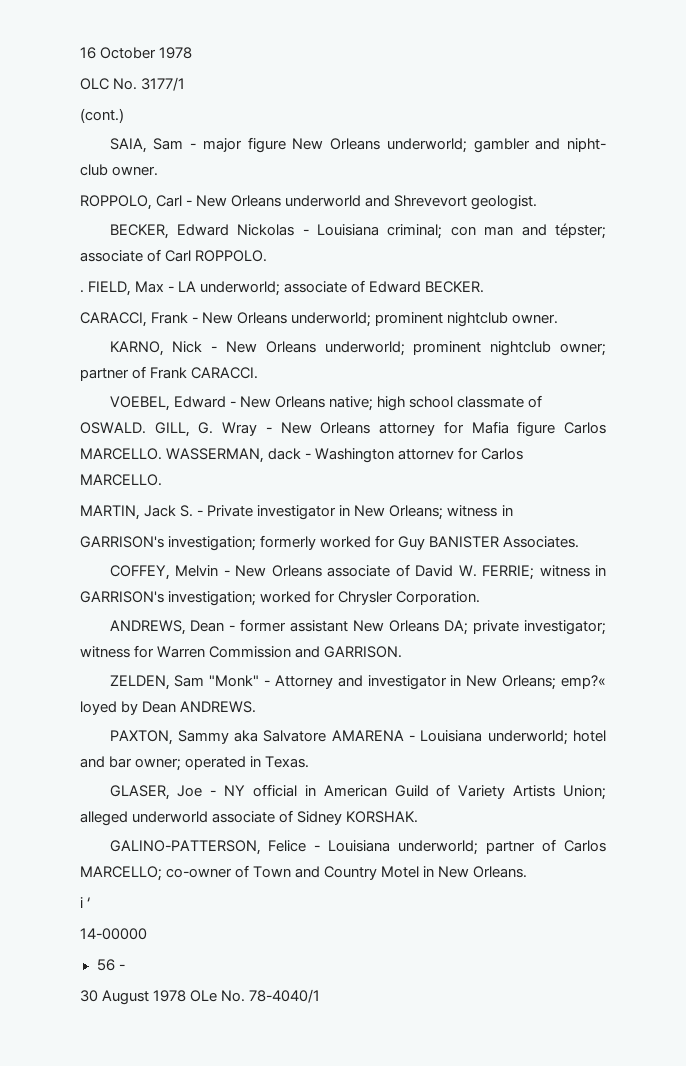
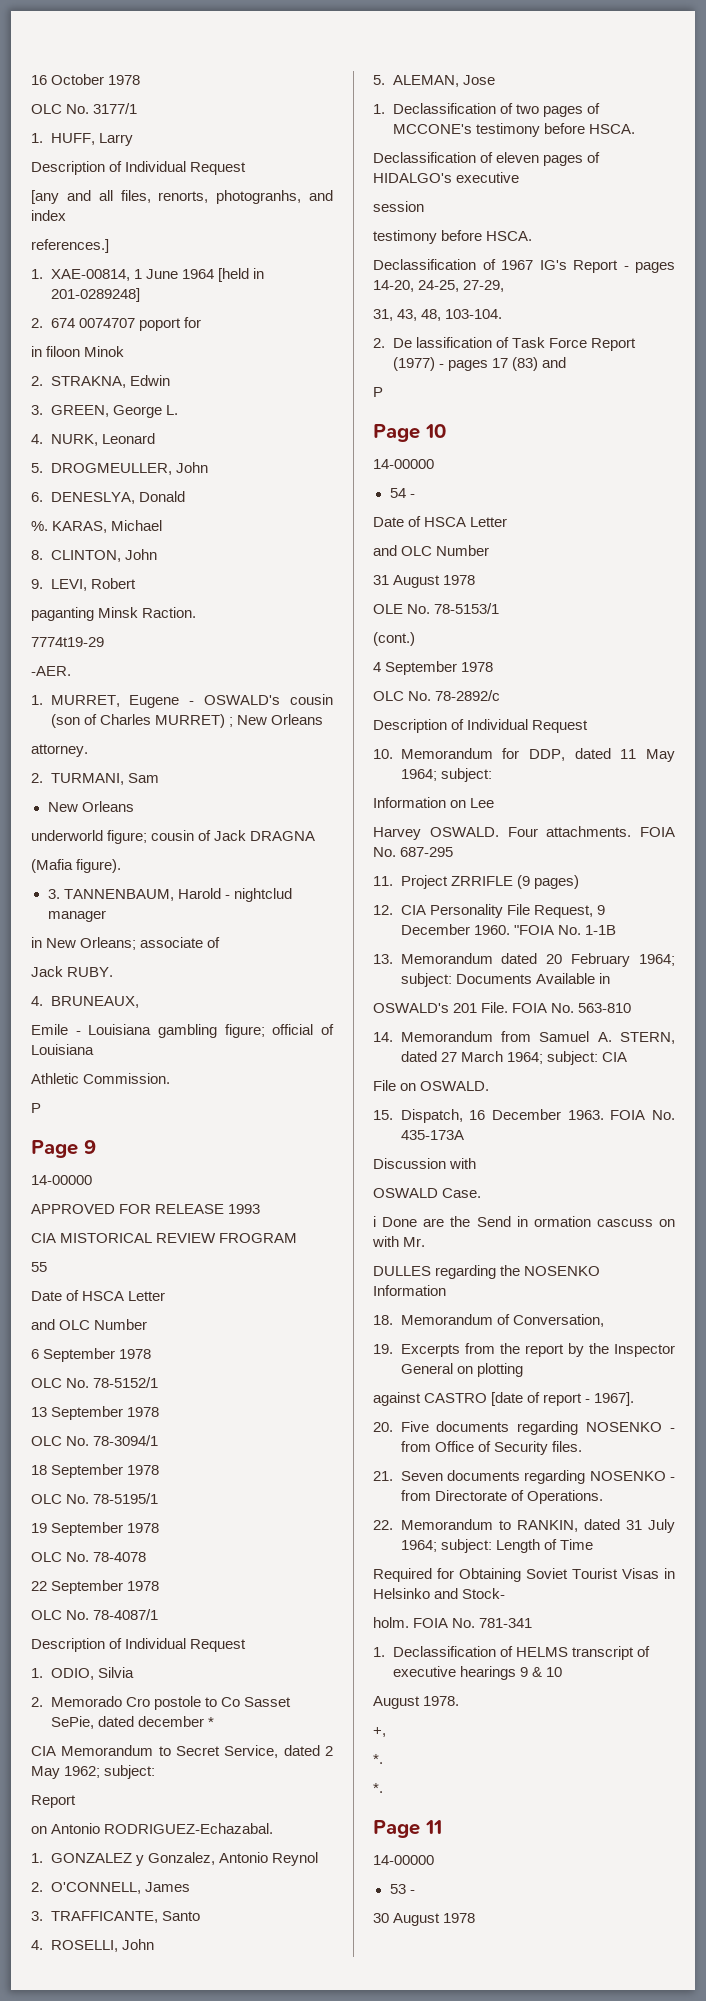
[80,108,124,123] [109,137,606,153] [80,164,159,176] [80,195,538,210] [109,223,607,239] [80,249,268,262] [80,280,485,296] [80,312,559,327] [109,341,606,356] [80,366,259,381] [109,395,542,411] [80,421,607,437] [80,447,524,463] [80,474,162,486] [80,505,513,520] [80,535,580,551] [109,564,607,580] [80,590,481,606] [109,619,607,635] [80,645,403,658] [109,675,606,690] [80,701,257,715] [109,730,607,745] [80,756,310,771] [109,784,606,800] [80,810,419,826] [109,839,607,855] [80,865,528,881] [80,897,91,908] [80,928,147,940] [96,959,115,971] (cont.) // SAIA, Sam - major figure New Orleans underworld; gambler and nipht- club owner. // ROPPOLO, Carl - New Orleans underworld and Shrevevort geologist. // BECKER, Edward Nickolas - Louisiana criminal; con man and tépster; associate of Carl ROPPOLO. // . FIELD, Max - LA underworld; associate of Edward BECKER. // CARACCI, Frank - New Orleans underworld; prominent nightclub owner. // KARNO, Nick - New Orleans underworld; prominent nightclub owner; partner of Frank CARACCI. // VOEBEL, Edward - New Orleans native; high school classmate of OSWALD. GILL, G. Wray - New Orleans attorney for Mafia figure Carlos MARCELLO. WASSERMAN, dack - Washington attornev for Carlos MARCELLO. // MARTIN, Jack S. - Private investigator in New Orleans; witness in // GARRISON's investigation; formerly worked for Guy BANISTER Associates. // COFFEY, Melvin - New Orleans associate of David W. FERRIE; witness in GARRISON's investigation; worked for Chrysler Corporation. // ANDREWS, Dean - former assistant New Orleans DA; private investigator; witness for Warren Commission and GARRISON. // ZELDEN, Sam "Monk" - Attorney and investigator in New Orleans; emp?« loyed by Dean ANDREWS. // PAXTON, Sammy aka Salvatore AMARENA - Louisiana underworld; hotel and bar owner; operated in Texas. // GLASER, Joe - NY official in American Guild of Variety Artists Union; alleged underworld associate of Sidney KORSHAK. // GALINO-PATTERSON, Felice - Louisiana underworld; partner of Carlos MARCELLO; co-owner of Town and Country Motel in New Orleans. // i ‘ // 14-00000 // 56 -> [31,133,133,146] [31,161,247,175] [31,190,333,204] [31,210,66,221] [31,239,109,253] [31,268,264,282] [50,288,140,302] [31,317,201,331] [31,346,125,357] [31,375,170,388] [31,405,178,418] [31,433,155,446] [31,462,208,475] [31,491,185,504] [31,520,163,533] [31,549,157,562] [31,578,136,591] [31,607,197,621] [31,637,104,647] [31,666,71,676] [31,694,333,708] [50,714,323,728] [31,744,88,757] [31,773,159,785] [47,801,134,812] [31,830,316,844] [31,859,122,873] [47,888,292,902] [47,910,106,922] [31,937,221,950] [31,966,114,977] [31,996,139,1008] [31,1024,334,1038] [31,1044,94,1055] [31,1073,171,1084] [31,1103,41,1113] [31,1140,96,1158] [31,1175,92,1185] [31,1204,261,1214] [31,1233,298,1243] [31,1262,47,1272] [31,1290,166,1301] [31,1319,148,1330] [31,1348,152,1362] [31,1377,159,1388] [31,1406,160,1420] [31,1435,159,1446] [31,1464,160,1478] [31,1493,159,1504] [31,1522,160,1536] [31,1552,147,1562] [31,1580,160,1594] [31,1609,159,1620] [31,1638,247,1652] [31,1667,134,1680] [31,1696,291,1710] [50,1716,214,1729] [31,1745,333,1758] [31,1765,156,1779] [31,1795,76,1808] [31,1823,274,1834] [31,1852,318,1866] [31,1882,190,1894] [31,1911,200,1923] [31,1939,154,1952] [373,75,495,87] [373,103,600,117] [392,123,635,137] [373,152,601,166] [373,172,520,183] [373,201,424,212] [373,230,533,244] [373,259,675,273] [373,280,505,292] [373,309,503,321] [373,337,636,351] [392,357,566,371] [373,387,383,397] [373,424,446,442] [373,459,434,469] [389,488,415,498] [373,516,508,527] [373,545,490,556] [373,575,476,588] [373,603,500,614] [373,632,415,646] [373,661,494,675] [373,690,501,701] [373,719,589,733] [373,748,675,762] [400,768,492,782] [373,797,495,808] [373,826,675,840] [373,847,454,857] [373,875,579,889] [373,904,605,918] [400,924,616,935] [373,953,675,967] [400,973,610,987] [373,1002,632,1013] [373,1031,675,1044] [400,1051,627,1065] [373,1080,490,1091] [373,1109,675,1123] [400,1130,464,1140] [373,1158,477,1169] [373,1188,482,1198] [373,1216,675,1227] [372,1236,426,1247] [373,1265,601,1279] [373,1285,446,1296] [373,1314,604,1327] [373,1343,675,1357] [400,1363,523,1377] [373,1392,635,1406] [373,1421,675,1435] [400,1441,582,1455] [373,1470,675,1484] [400,1490,603,1504] [373,1519,675,1533] [400,1539,593,1553] [373,1568,675,1582] [373,1588,506,1599] [373,1617,533,1628] [373,1646,650,1660] [392,1666,562,1680] [373,1696,460,1709] [373,1727,386,1737] [373,1754,383,1764] [373,1783,383,1793] [373,1820,442,1838] [373,1855,434,1865] [389,1884,406,1894] 1. HUFF, Larry // Description of Individual Request // [any and all files, renorts, photogranhs, and index // references.] // 1. XAE-00814, 1 June 1964 [held in 201-0289248] // 2. 674 0074707 poport for // in filoon Minok // 2. STRAKNA, Edwin // 3. GREEN, George L. // 4. NURK, Leonard // 5. DROGMEULLER, John // 6. DENESLYA, Donald // %. KARAS, Michael // 8. CLINTON, John // 9. LEVI, Robert // paganting Minsk Raction. // 7774t19-29 // -AER. // 1. MURRET, Eugene - OSWALD's cousin (son of Charles MURRET) ; New Orleans // attorney. // 2. TURMANI, Sam // New Orleans // underworld figure; cousin of Jack DRAGNA // (Mafia figure). // 3. TANNENBAUM, Harold - nightclud manager // in New Orleans; associate of // Jack RUBY. // 4. BRUNEAUX, // Emile - Louisiana gambling figure; official of Louisiana // Athletic Commission. // P // Page 9 // 14-00000 // APPROVED FOR RELEASE 1993 // CIA MISTORICAL REVIEW FROGRAM // 55 // Date of HSCA Letter // and OLC Number // 6 September 1978 // OLC No. 78-5152/1 // 13 September 1978 // OLC No. 78-3094/1 // 18 September 1978 // OLC No. 78-5195/1 // 19 September 1978 // OLC No. 78-4078 // 22 September 1978 // OLC No. 78-4087/1 // Description of Individual Request // 1. ODIO, Silvia // 2. Memorado Cro postole to Co Sasset SePie, dated december * // CIA Memorandum to Secret Service, dated 2 May 1962; subject: // Report // on Antonio RODRIGUEZ-Echazabal. // 1. GONZALEZ y Gonzalez, Antonio Reynol // 2. O'CONNELL, James // 3. TRAFFICANTE, Santo // 4. ROSELLI, John // 5. ALEMAN, Jose // 1. Declassification of two pages of MCCONE's testimony before HSCA. // Declassification of eleven pages of HIDALGO's executive // session // testimony before HSCA. // Declassification of 1967 IG's Report - pages 14-20, 24-25, 27-29, // 31, 43, 48, 103-104. // 2. De lassification of Task Force Report (1977) - pages 17 (83) and // P // Page 10 // 14-00000 // 54 - // Date of HSCA Letter // and OLC Number // 31 August 1978 // OLE No. 78-5153/1 // (cont.) // 4 September 1978 // OLC No. 78-2892/c // Description of Individual Request // 10. Memorandum for DDP, dated 11 May 1964; subject: // Information on Lee // Harvey OSWALD. Four attachments. FOIA No. 687-295 // 11. Project ZRRIFLE (9 pages) // 12. CIA Personality File Request, 9 December 1960. "FOIA No. 1-1B // 13. Memorandum dated 20 February 1964; subject: Documents Available in // OSWALD's 201 File. FOIA No. 563-810 // 14. Memorandum from Samuel A. STERN, dated 27 March 1964; subject: CIA // File on OSWALD. // 15. Dispatch, 16 December 1963. FOIA No. 435-173A // Discussion with // OSWALD Case. // i Done are the Send in ormation cascuss on with Mr. // DULLES regarding the NOSENKO Information // 18. Memorandum of Conversation, // 19. Excerpts from the report by the Inspector General on plotting // against CASTRO [date of report - 1967]. // 20. Five documents regarding NOSENKO - from Office of Security files. // 21. Seven documents regarding NOSENKO - from Directorate of Operations. // 22. Memorandum to RANKIN, dated 31 July 1964; subject: Length of Time // Required for Obtaining Soviet Tourist Visas in Helsinko and Stock- // holm. FOIA No. 781-341 // 1. Declassification of HELMS transcript of executive hearings 9 & 10 // August 1978. // +, // *. // *. // Page 11 // 14-00000 // 53
[190,989,321,1003] OLe No. 78-4040/1 -> (476, 1918) none

